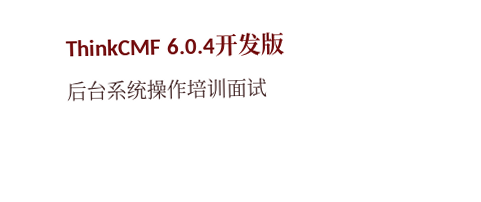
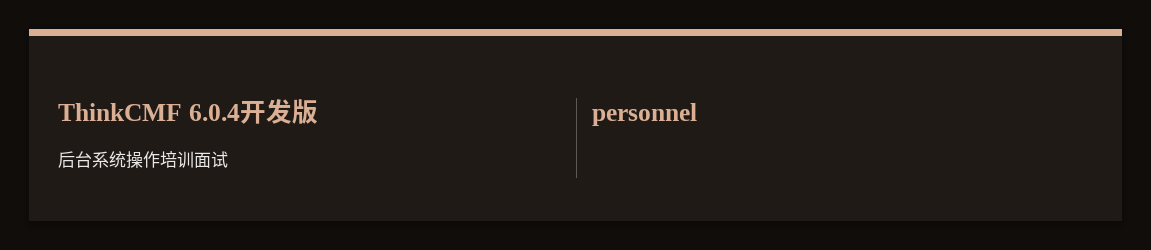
(267, 87) none -> [592,103,697,126] // personnel

